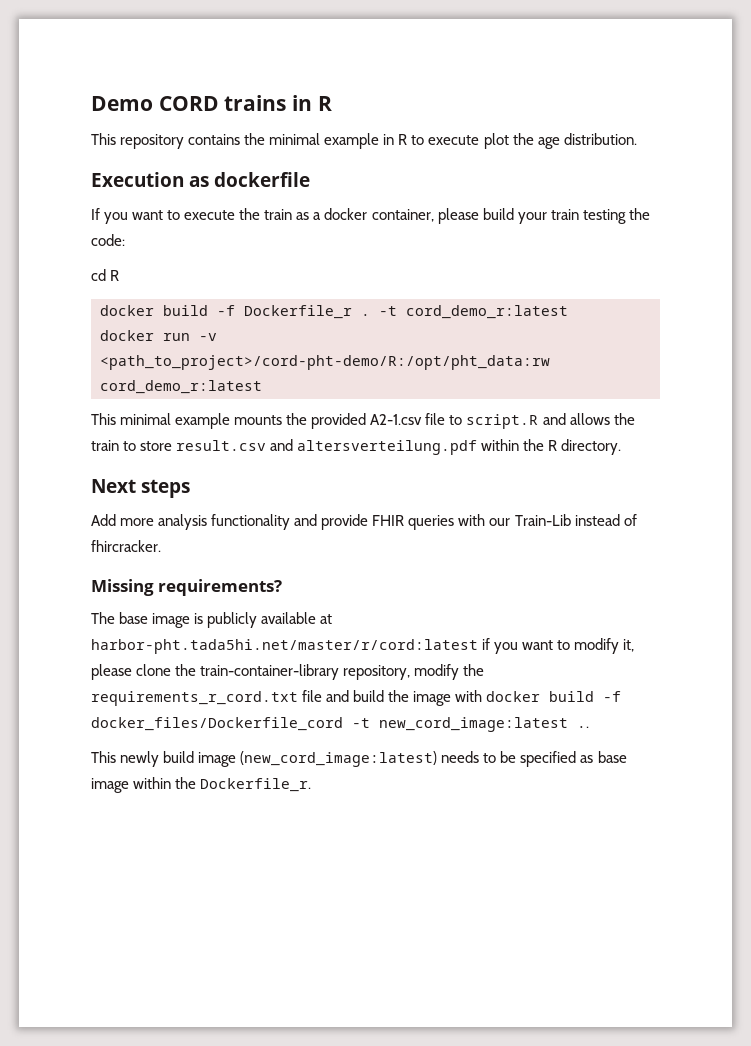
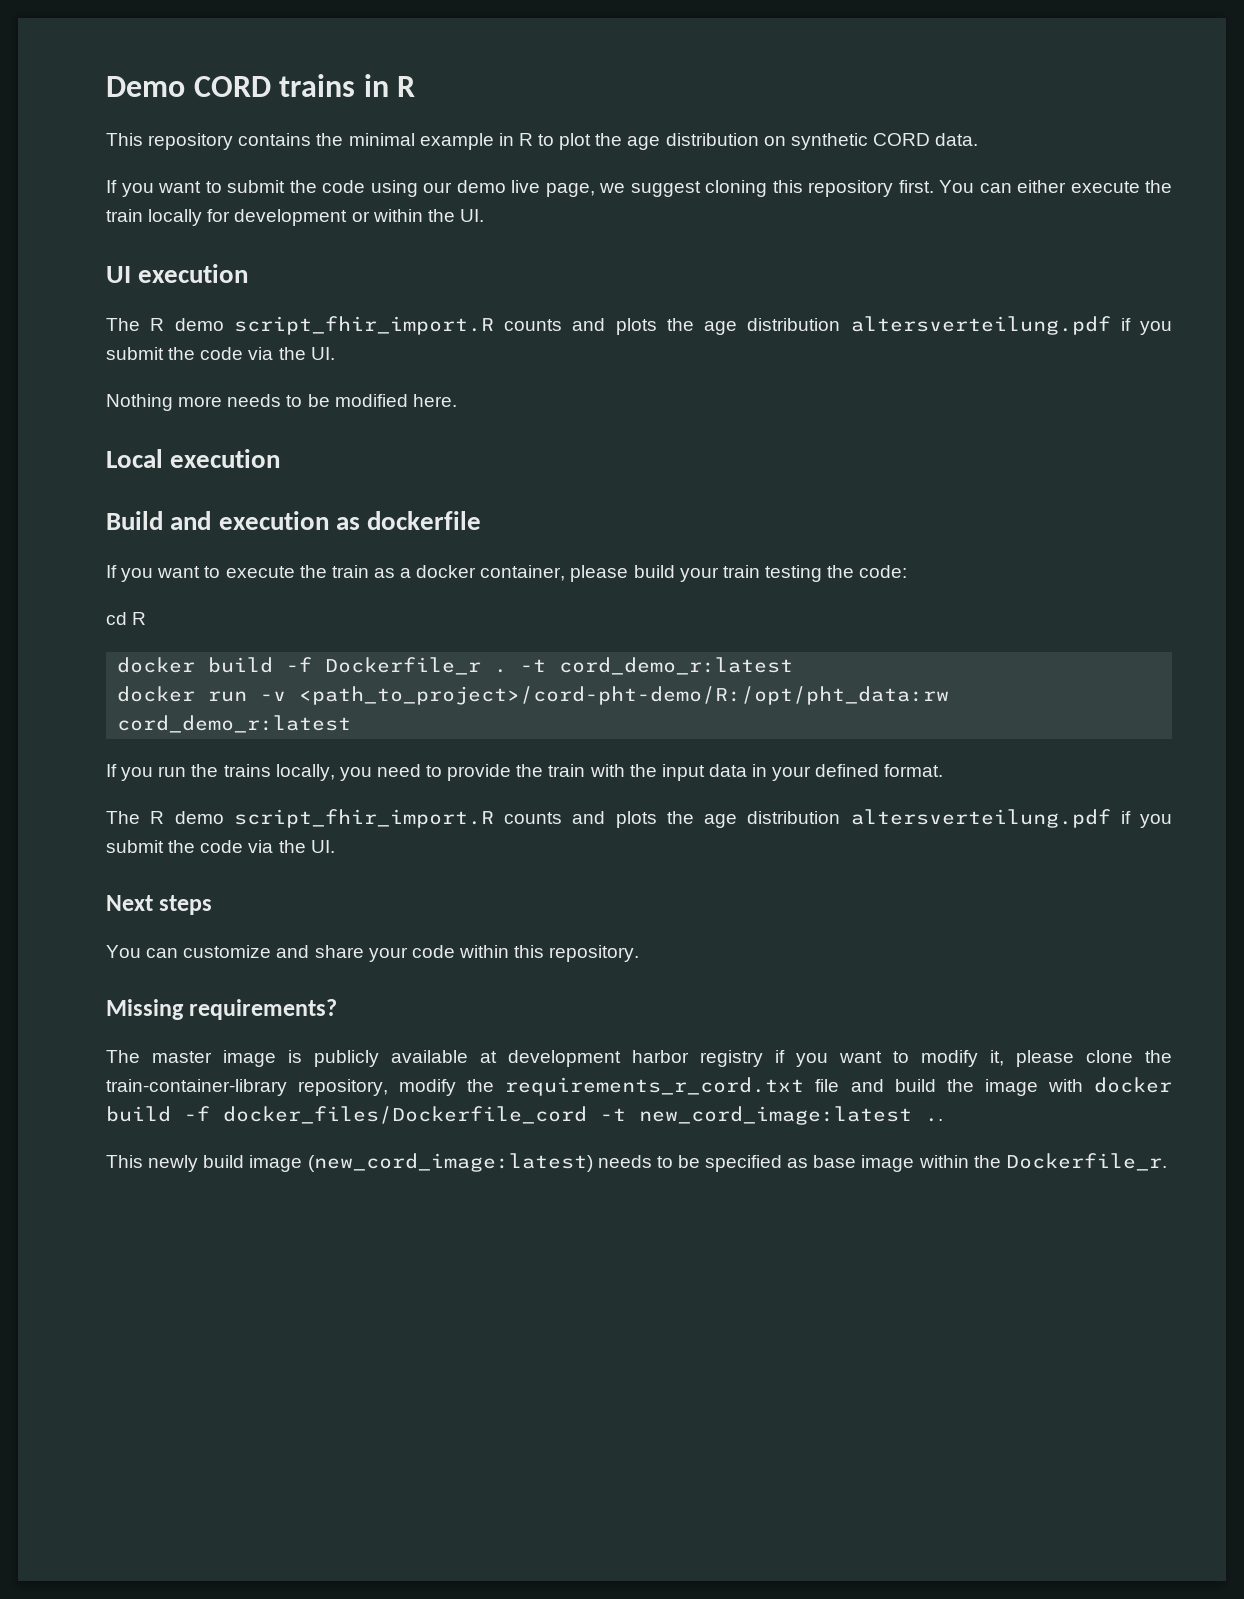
[428,135,480,145] execute -> (555, 140) none
[563,133,637,145] [91,172,184,187] distribution. // Execution -> [665,133,979,150] [106,180,1172,197] [106,209,484,226] [106,264,249,283] [106,316,1172,335] [106,347,335,360] [106,394,457,411] [106,449,281,468] [106,511,329,530] distribution on synthetic CORD data. // If you want to submit the code using our demo live page, we suggest cloning this repository first. You can either execute the train locally for development or within the UI. // UI execution // The R demo script_fhir_import.R counts and plots the age distribution altersverteilung.pdf if you submit the code via the UI. // Nothing more needs to be modified here. // Local execution // Build and execution
[91,413,635,429] [91,439,622,455] [91,479,190,498] [91,514,637,530] [91,540,161,552] This minimal example mounts the provided A2-1.csv file to script.R and allows the train to store result.csv and altersverteilung.pdf within the R directory. // Next steps // Add more analysis functionality and provide FHIR queries with our Train-Lib instead of fhircracker. -> [106,764,944,781] [106,809,1172,828] [106,840,335,853] [106,895,213,915] [106,945,640,962] If you run the trains locally, you need to provide the train with the input data in your defined format. // The R demo script_fhir_import.R counts and plots the age distribution altersverteilung.pdf if you submit the code via the UI. // Next steps // You can customize and share your code within this repository.
[119,612,149,624] base -> [152,1051,212,1063] master
[91,639,478,654] harbor-pht.tada5hi.net/master/r/cord:latest -> [508,1050,763,1067] development harbor registry

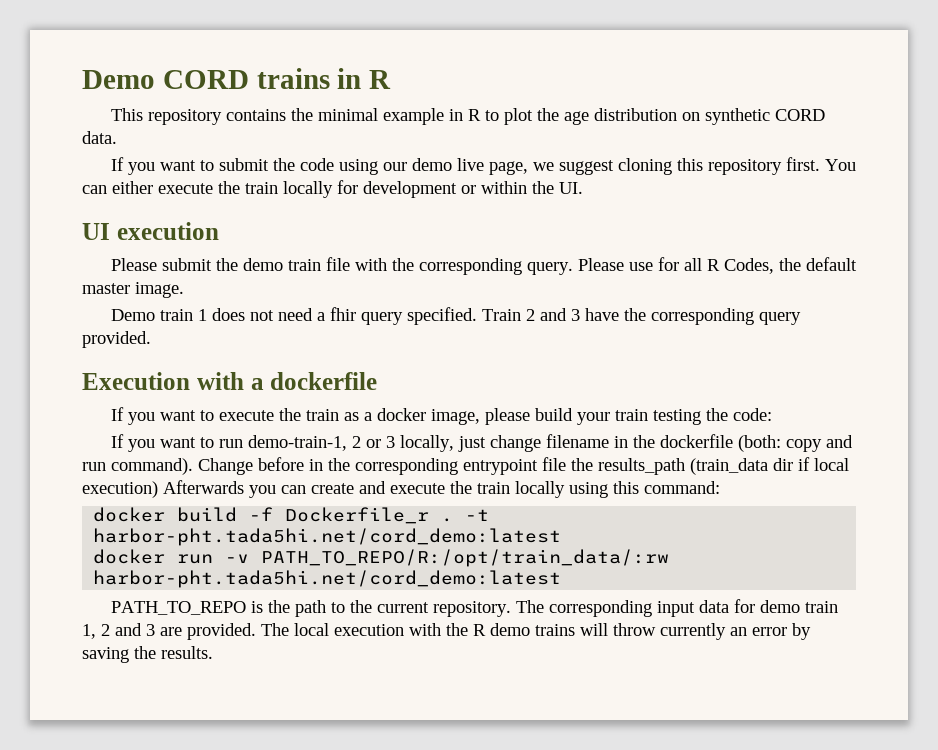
[106,316,1172,335] [106,347,335,360] [106,394,457,411] [106,449,281,468] [106,511,360,530] The R demo script_fhir_import.R counts and plots the age distribution altersverteilung.pdf if you submit the code via the UI. // Nothing more needs to be modified here. // Local execution // Build and execution as -> [110,257,857,275] [82,282,184,298] [110,307,801,325] [82,331,151,348] [82,372,264,390] Please submit the demo train file with the corresponding query. Please use for all R Codes, the default master image. // Demo train 1 does not need a fhir query specified. Train 2 and 3 have the corresponding query provided. // Execution with a
[480,565,566,581] container, -> [430,409,480,425] image,
[106,612,147,625] cd R -> [110,434,853,452] [82,457,849,475] [82,480,720,498] If you want to run demo-train-1, 2 or 3 locally, just change filename in the dockerfile (both: copy and run command). Change before in the corresponding entrypoint file the results_path (train_data dir if local execution) Afterwards you can create and execute the train locally using this command:
[559,657,794,675] cord_demo_r:latest -> [93,528,562,546] harbor-pht.tada5hi.net/cord_demo:latest
[299,686,950,705] [117,715,352,733] [106,764,944,781] [106,809,1172,828] [106,840,335,853] [106,895,213,915] [106,945,640,962] [106,999,338,1020] [106,1050,1172,1067] [106,1077,1172,1096] [106,1106,943,1125] [106,1153,1167,1172] <path_to_project>/cord-pht-demo/R:/opt/pht_data:rw cord_demo_r:latest // If you run the trains locally, you need to provide the train with the input data in your defined format. // The R demo script_fhir_import.R counts and plots the age distribution altersverteilung.pdf if you submit the code via the UI. // Next steps // You can customize and share your code within this repository. // Missing requirements? // The master image is publicly available at development harbor registry if you want to modify it, please clone the train-container-library repository, modify the requirements_r_cord.txt file and build the image with docker build -f docker_files/Dockerfile_cord -t new_cord_image:latest .. // This newly build image (new_cord_image:latest) needs to be specified as base image within the Dockerfile_r. -> [261,549,670,567] [93,570,562,588] [110,599,838,617] [82,623,811,640] [82,646,213,663] PATH_TO_REPO/R:/opt/train_data/:rw harbor-pht.tada5hi.net/cord_demo:latest // PATH_TO_REPO is the path to the current repository. The corresponding input data for demo train 1, 2 and 3 are provided. The local execution with the R demo trains will throw currently an error by saving the results.

